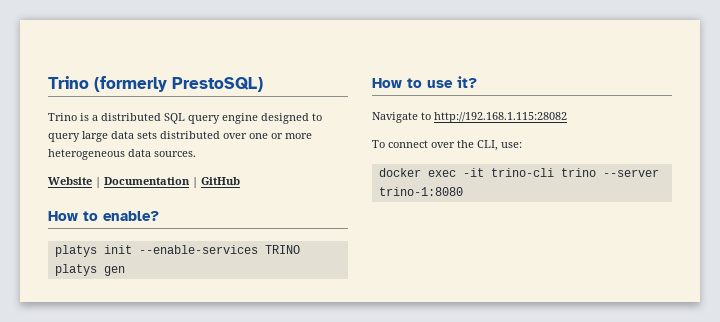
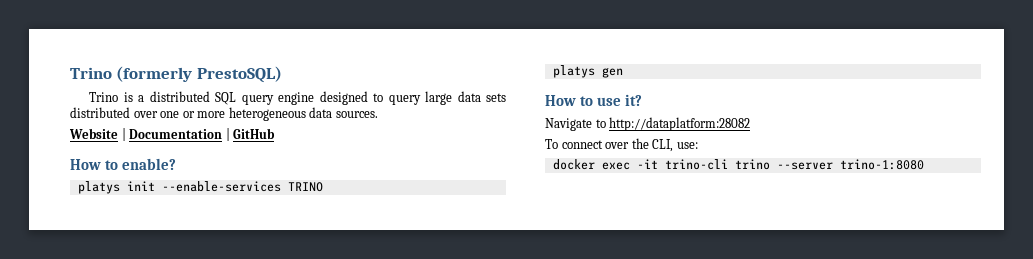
[434,112,567,123] http://192.168.1.115:28082 -> [609,117,751,131] http://dataplatform:28082

